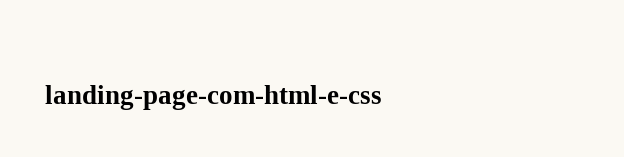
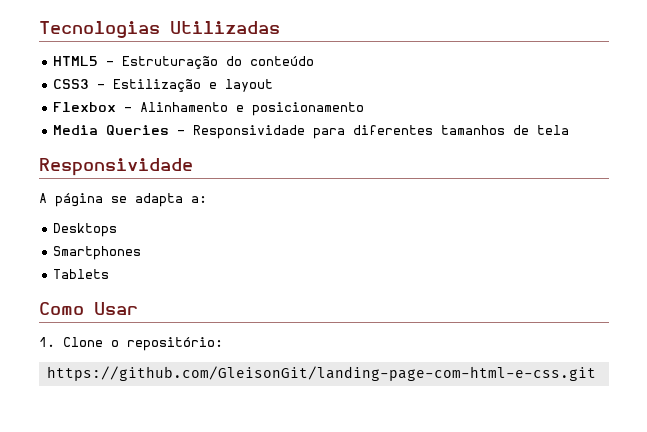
[45,85,382,110] landing-page-com-html-e-css -> [39,21,280,38] [53,56,315,69] [53,79,274,92] [53,102,365,116] [53,125,570,139] [39,158,193,176] [39,193,207,207] [53,223,118,237] [53,246,142,260] [53,269,110,279] [39,302,138,315] [39,337,224,351] [46,366,596,381] Tecnologias Utilizadas // HTML5 – Estruturação do conteúdo // CSS3 – Estilização e layout // Flexbox – Alinhamento e posicionamento // Media Queries – Responsividade para diferentes tamanhos de tela // Responsividade // A página se adapta a: // Desktops // Smartphones // Tablets // Como Usar // 1. Clone o repositório: // https://github.com/GleisonGit/landing-page-com-html-e-css.git

